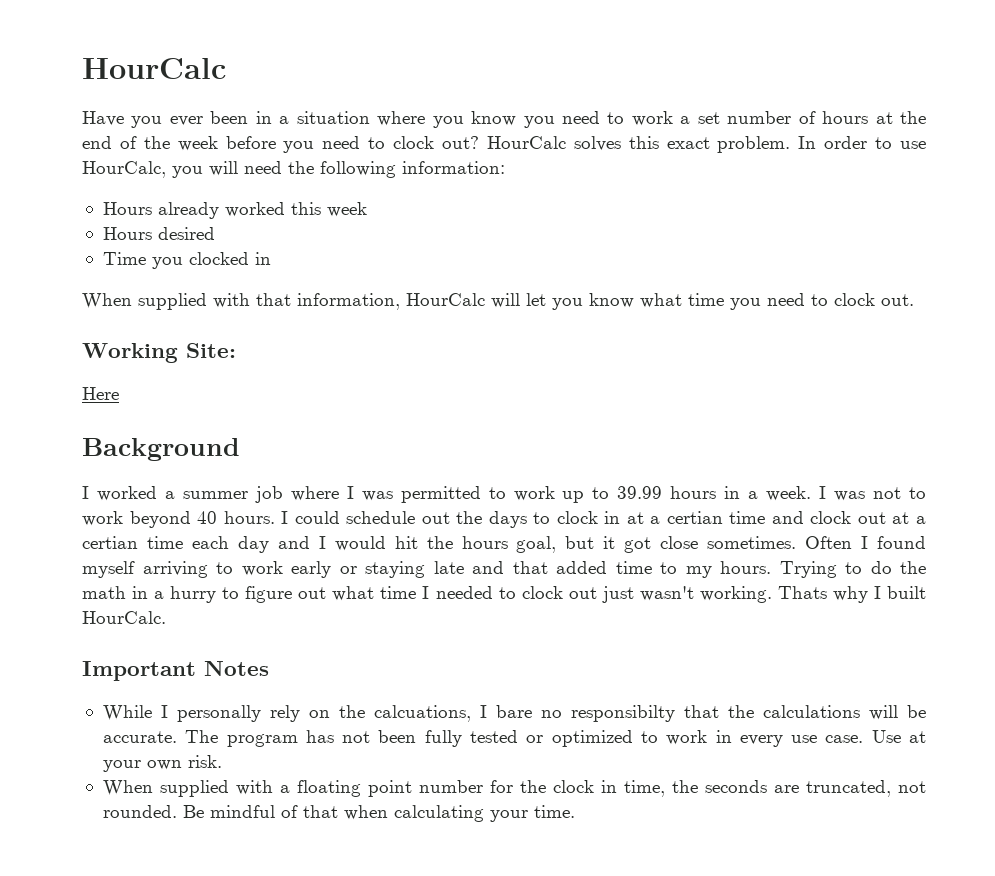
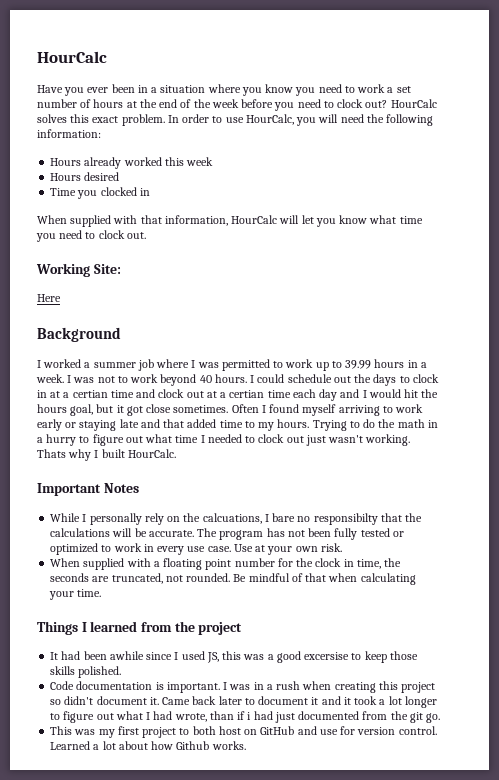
(575, 811) none -> [37,621,243,635] [50,651,418,663] [50,666,122,678] [50,681,436,693] [50,696,437,708] [50,711,441,723] [50,726,437,738] [50,741,246,750] // Things I learned from the project // It had been awhile since I used JS, this was a good excersise to keep those skills polished. // Code documentation is important. I was in a rush when creating this project so didn't document it. Came back later to document it and it took a lot longer to figure out what I had wrote, than if i had just documented from the git go. // This was my first project to both host on GitHub and use for version control. Learned a lot about how Github works.

